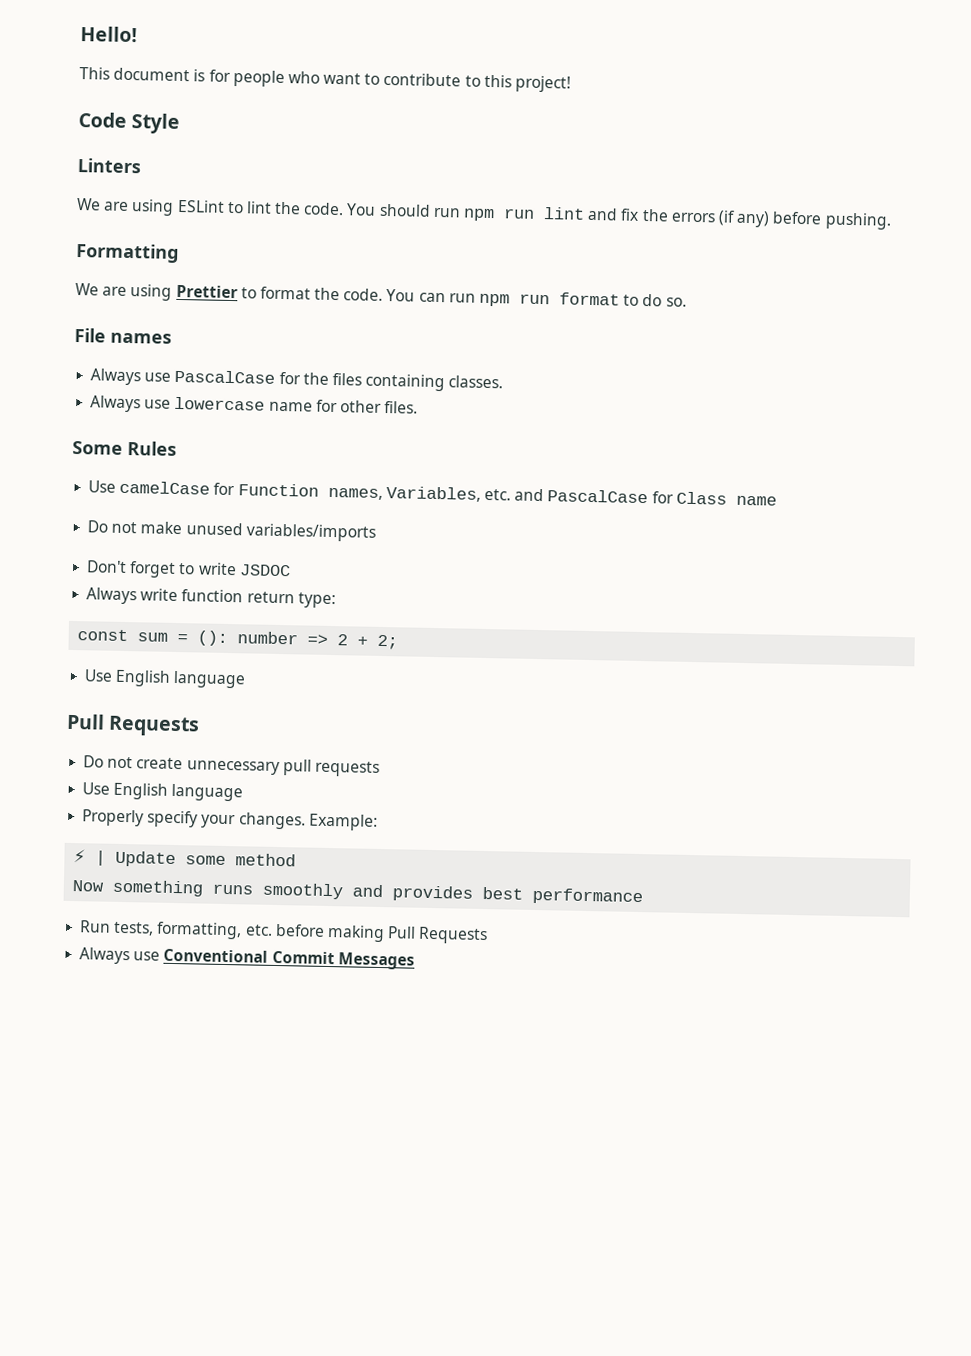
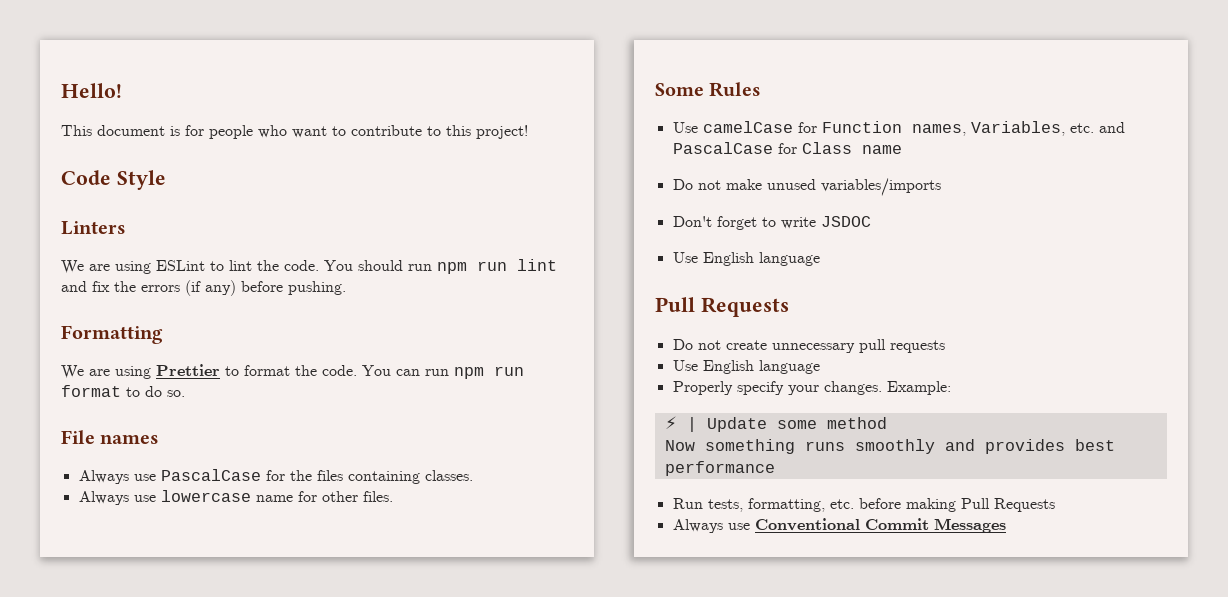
[86,587,336,609] [77,629,399,650] // Always write function return type: // const sum = (): number => 2 + 2; -> (871, 221) none

